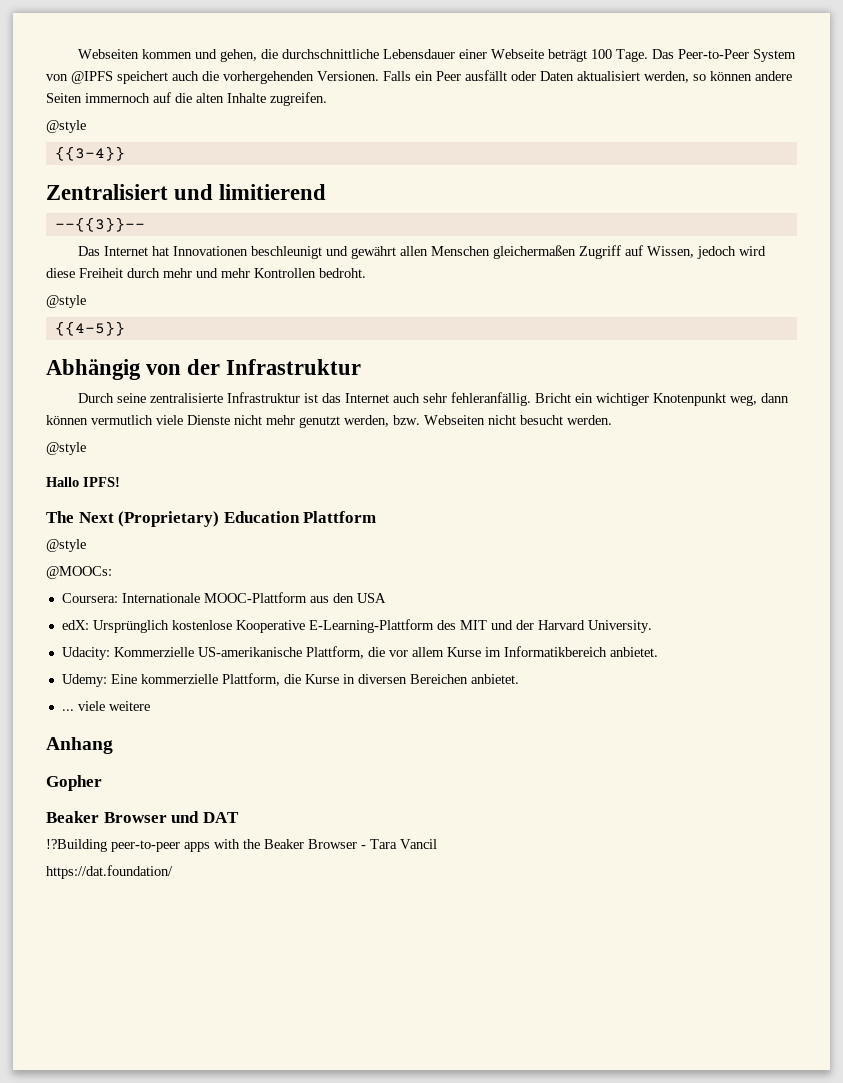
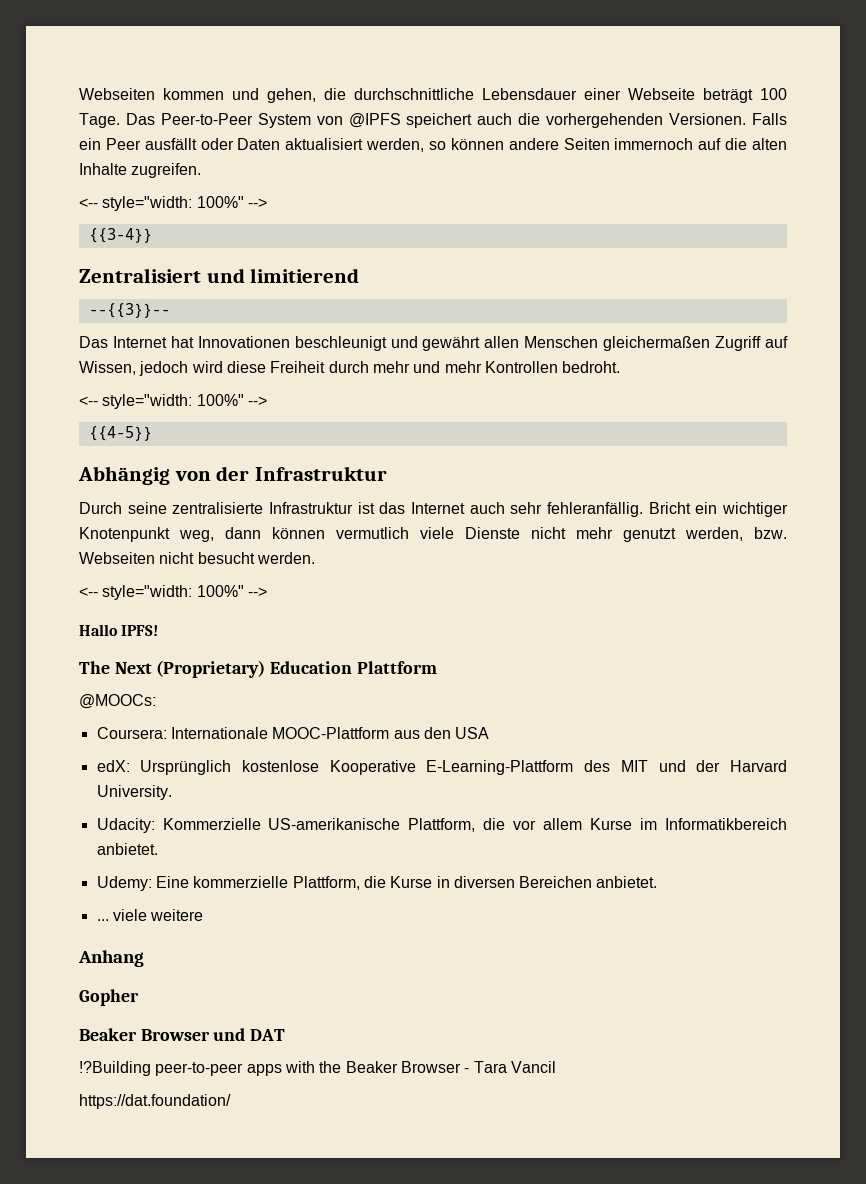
[46,120,86,133] @style -> [79,196,267,211] <-- style="width: 100%" -->
[46,295,86,308] @style -> [79,394,267,409] <-- style="width: 100%" -->
[46,442,86,455] @style -> [79,585,267,600] <-- style="width: 100%" -->
[46,539,86,552] // @style -> (437, 667) none

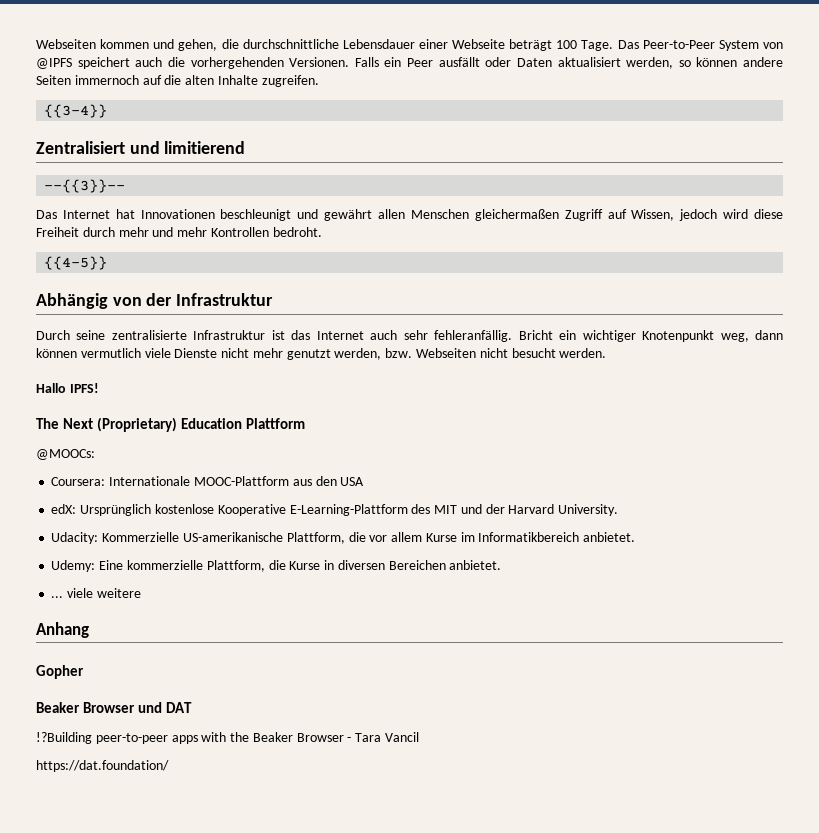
[79,196,267,211] // <-- style="width: 100%" --> -> (319, 81) none
[79,394,267,409] // <-- style="width: 100%" --> -> (322, 232) none
[79,585,267,600] // <-- style="width: 100%" --> -> (607, 353) none

